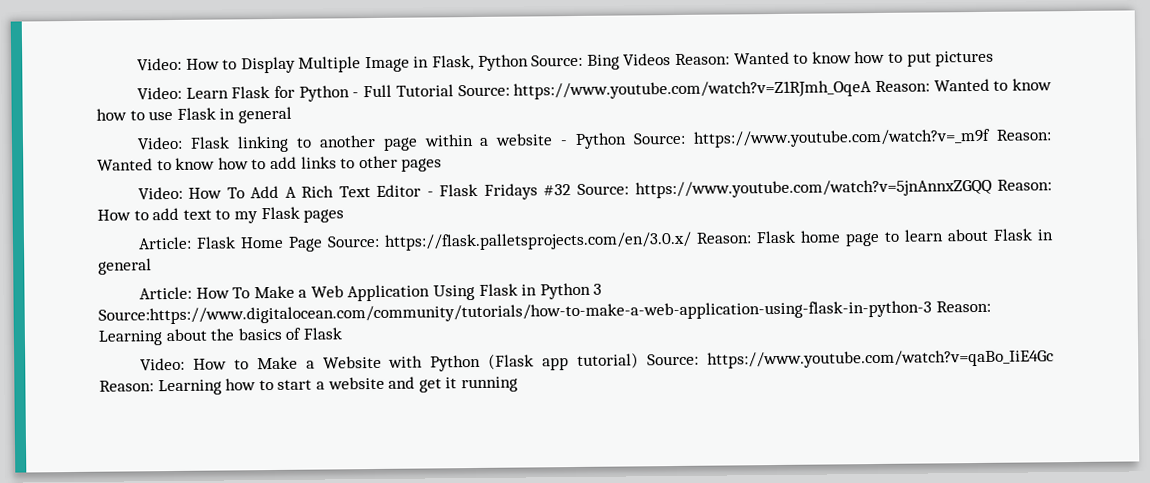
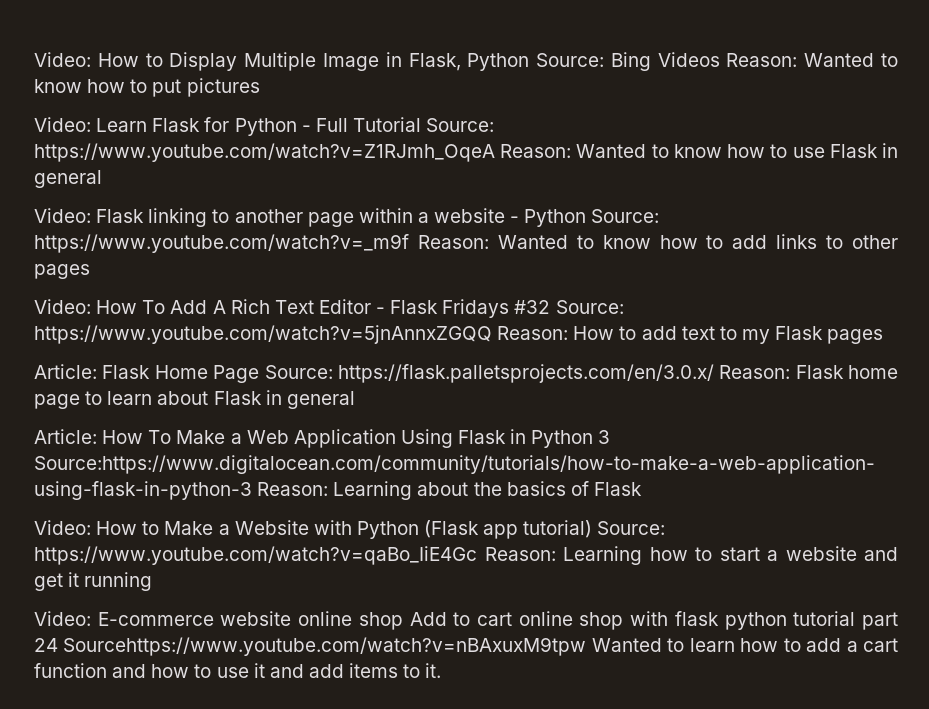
(518, 384) none -> [34,611,898,630] [34,637,899,656] [34,663,442,678] // Video: E-commerce website online shop Add to cart online shop with flask python tutorial part 24 Sourcehttps://www.youtube.com/watch?v=nBAxuxM9tpw Wanted to learn how to add a cart function and how to use it and add items to it.

